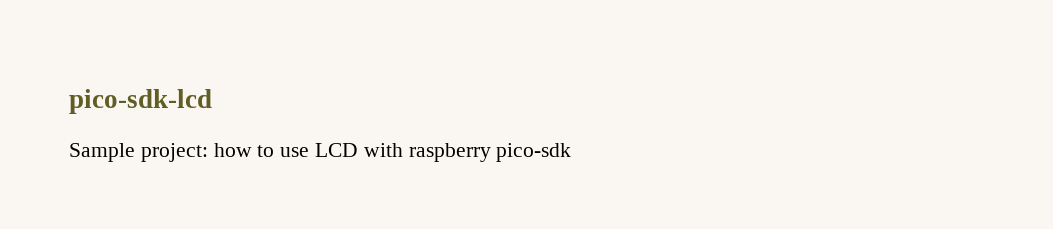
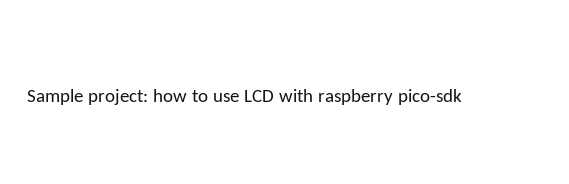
[69,89,212,114] pico-sdk-lcd // -> (27, 97) none

